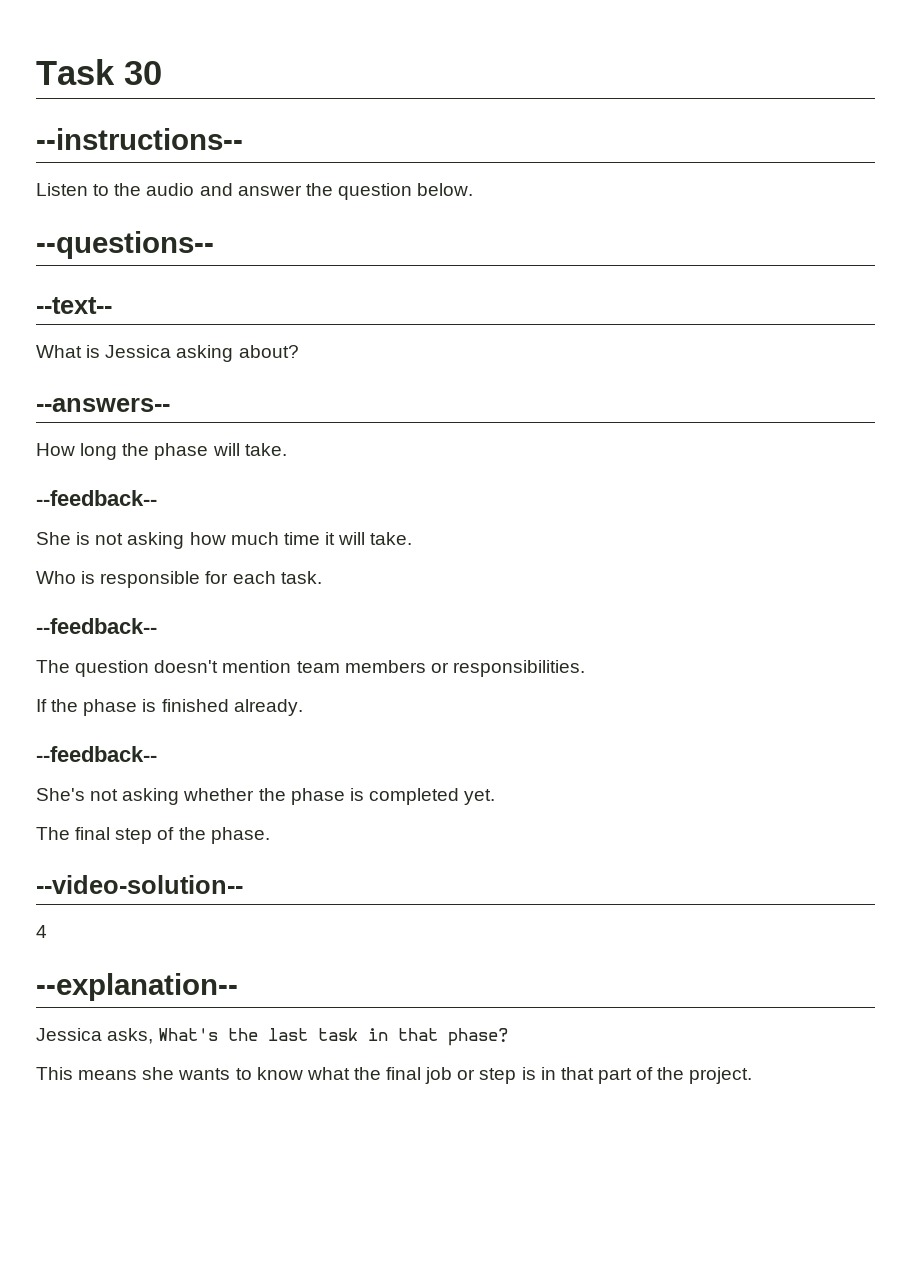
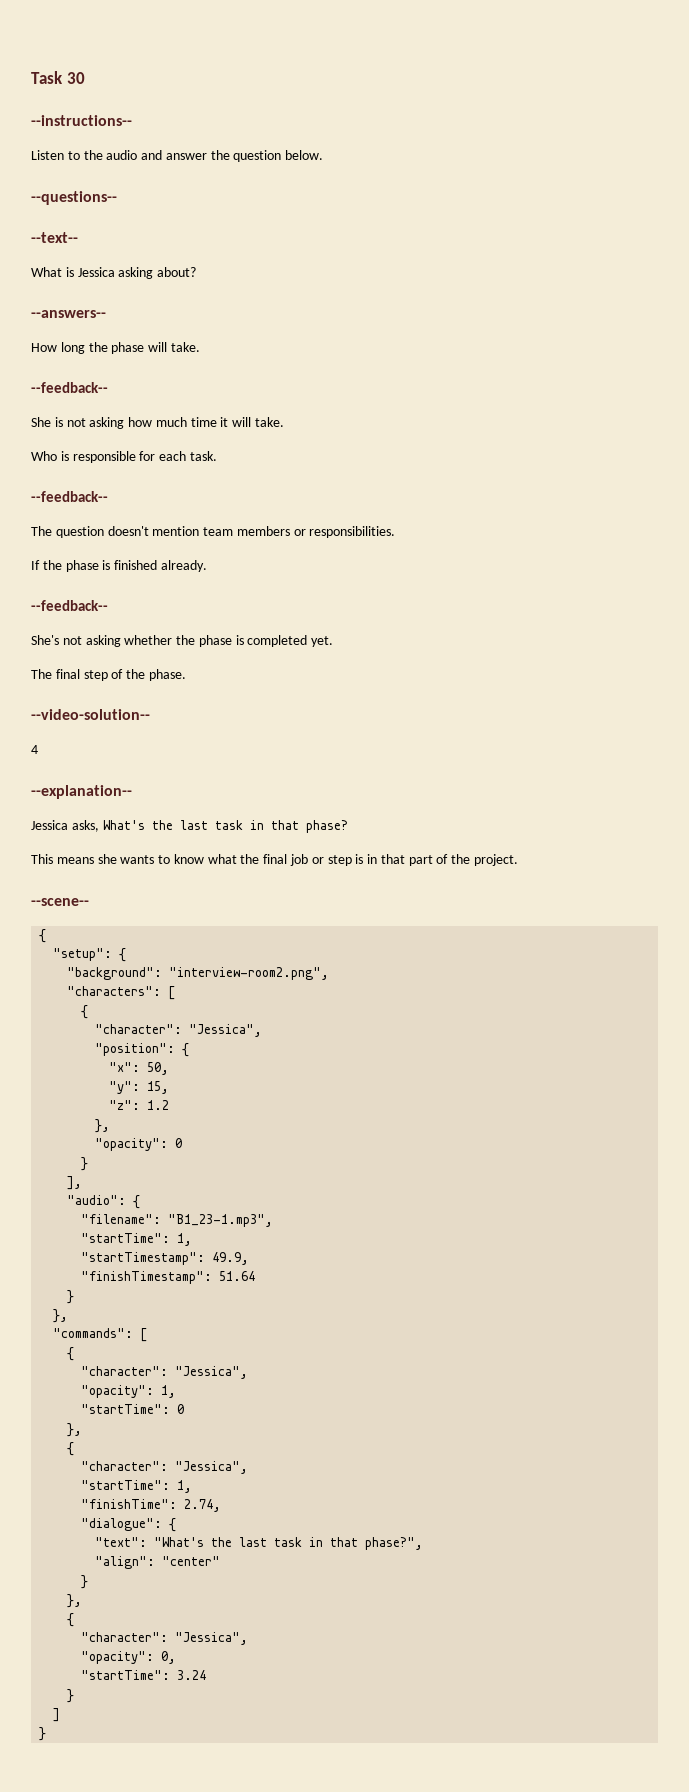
(753, 1075) none -> [31,898,89,906] [39,929,47,943] [53,948,127,962] [67,967,330,980] [67,986,176,1000] [81,1005,89,1019] [95,1024,263,1037] [95,1043,190,1057] [109,1062,170,1075] [109,1081,170,1094] [109,1100,170,1110] [95,1119,111,1133] [95,1138,183,1151] [81,1157,89,1171] [67,1176,83,1190] [67,1195,141,1209] [81,1214,274,1227] [81,1233,193,1246] [81,1252,250,1265] [81,1271,256,1284] [67,1290,75,1304] [53,1309,69,1323] [53,1328,148,1342] [67,1347,75,1361] [81,1366,249,1379] [81,1385,177,1398] [81,1404,185,1414] [67,1423,83,1437] [67,1442,75,1456] [81,1461,249,1474] [81,1480,193,1493] [81,1499,222,1512] [81,1518,177,1532] [95,1537,424,1550] [95,1556,221,1569] [81,1575,89,1589] [67,1594,83,1608] [67,1613,75,1627] [81,1632,249,1645] [81,1651,177,1664] [81,1670,207,1680] [67,1689,75,1703] [53,1708,61,1722] [39,1727,47,1741] // --scene-- // { // "setup": { // "background": "interview-room2.png", // "characters": [ // { // "character": "Jessica", // "position": { // "x": 50, // "y": 15, // "z": 1.2 // }, // "opacity": 0 // } // ], // "audio": { // "filename": "B1_23-1.mp3", // "startTime": 1, // "startTimestamp": 49.9, // "finishTimestamp": 51.64 // } // }, // "commands": [ // { // "character": "Jessica", // "opacity": 1, // "startTime": 0 // }, // { // "character": "Jessica", // "startTime": 1, // "finishTime": 2.74, // "dialogue": { // "text": "What's the last task in that phase?", // "align": "center" // } // }, // { // "character": "Jessica", // "opacity": 0, // "startTime": 3.24 // } // ] // }

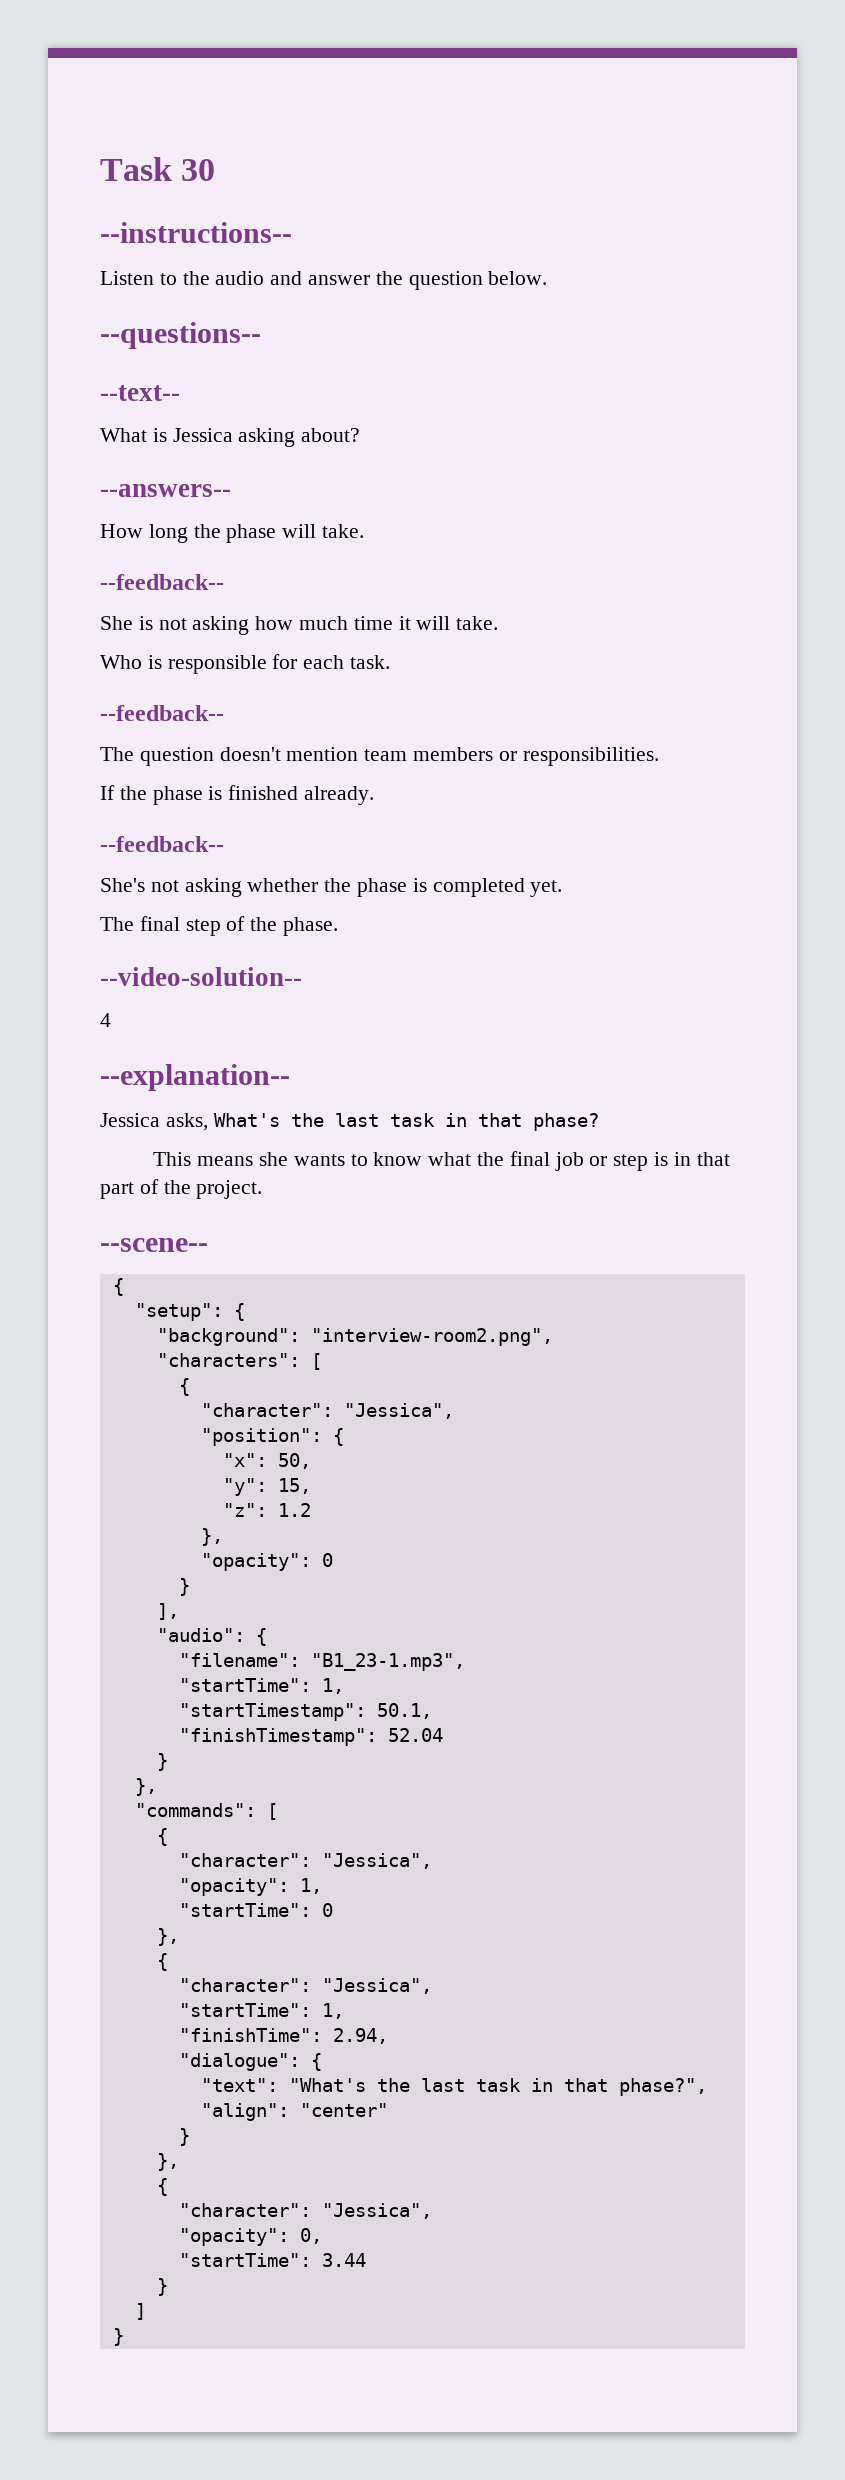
[212,1252,250,1265] 49.9, -> [376,1703,432,1719] 50.1,
[219,1271,256,1281] 51.64 -> [387,1728,443,1742] 52.04
[184,1499,222,1512] 2.74, -> [332,2028,388,2044] 2.94,
[177,1670,207,1680] 3.24 -> [321,2253,366,2267] 3.44

